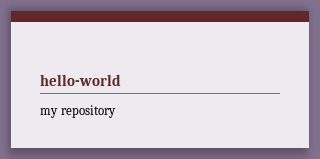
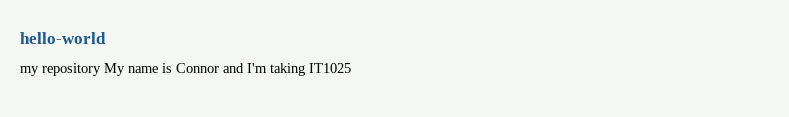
(116, 111) none -> [104,63,351,76] My name is Connor and I'm taking IT1025

